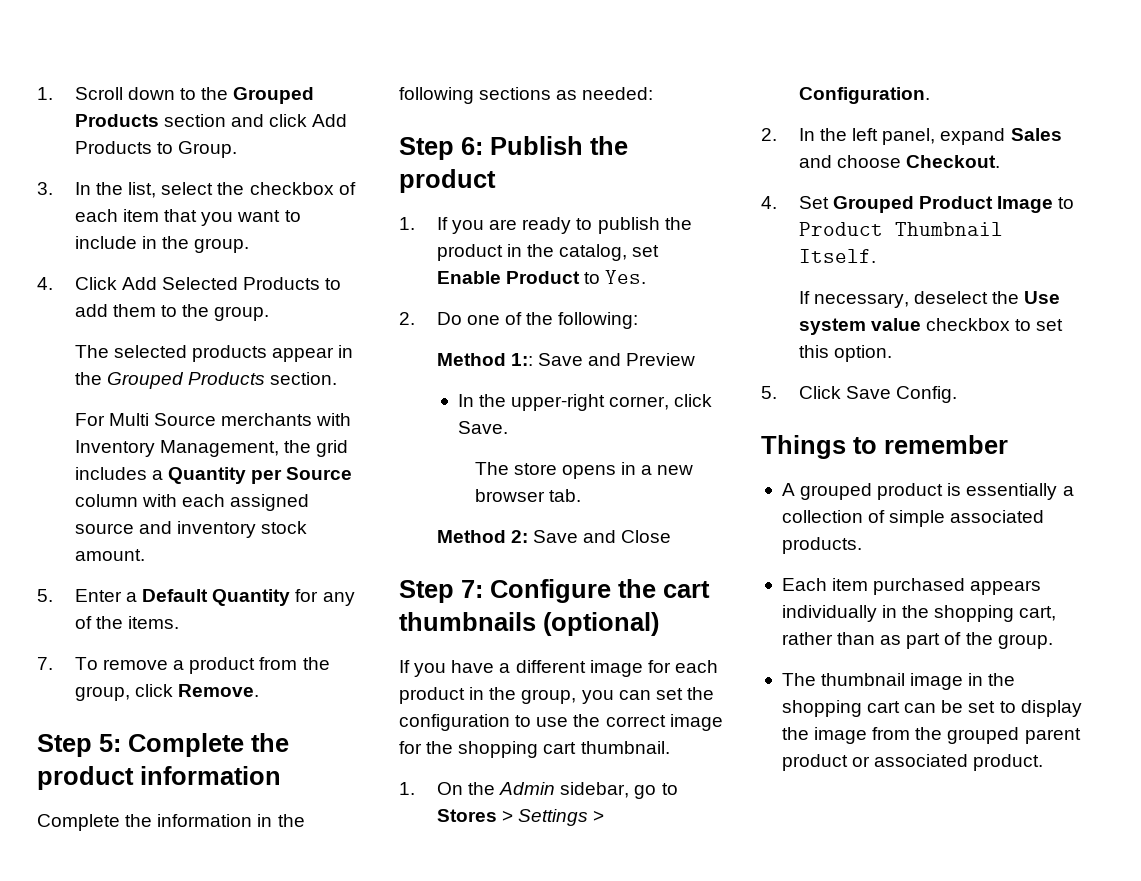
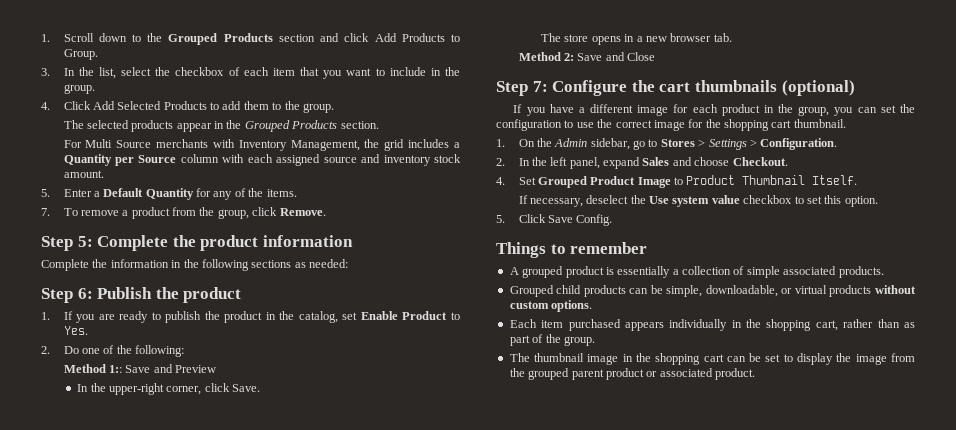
(862, 545) none -> [509,285,916,297] [509,300,593,312] // Grouped child products can be simple, downloadable, or virtual products without custom options.

